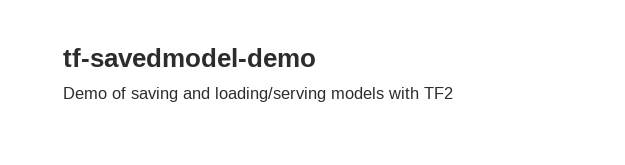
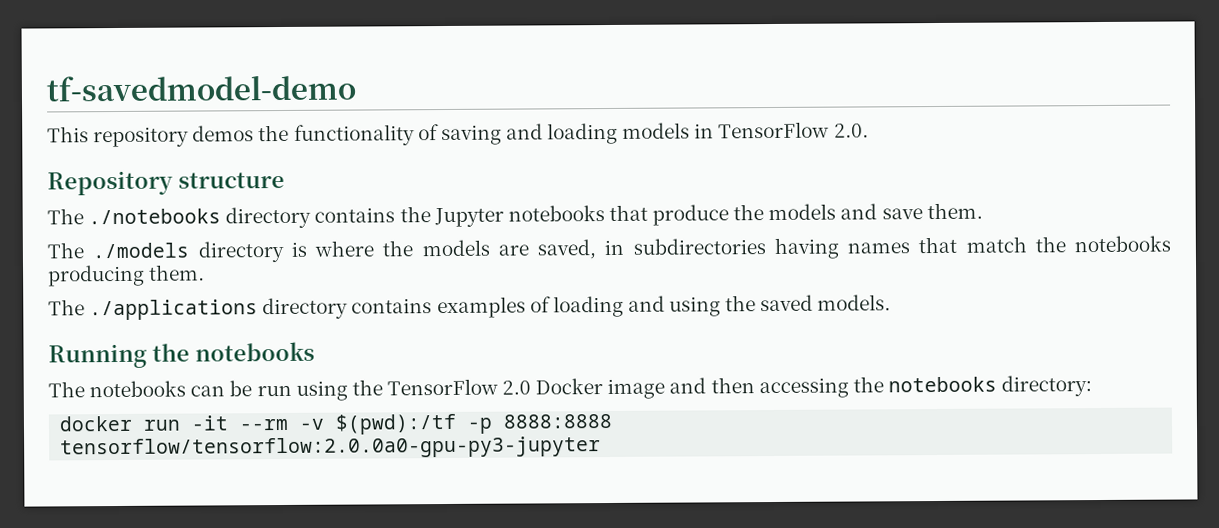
[63,87,453,102] Demo of saving and loading/serving models with TF2 -> [47,121,869,148] [47,170,285,196] [47,202,983,229] [47,235,1171,263] [47,264,206,287] [48,294,892,321] [48,341,315,369] [48,375,1093,401] [59,413,614,435] [60,436,602,460] This repository demos the functionality of saving and loading models in TensorFlow 2.0. // Repository structure // The ./notebooks directory contains the Jupyter notebooks that produce the models and save them. // The ./models directory is where the models are saved, in subdirectories having names that match the notebooks producing them. // The ./applications directory contains examples of loading and using the saved models. // Running the notebooks // The notebooks can be run using the TensorFlow 2.0 Docker image and then accessing the notebooks directory: // docker run -it --rm -v $(pwd):/tf -p 8888:8888 tensorflow/tensorflow:2.0.0a0-gpu-py3-jupyter

